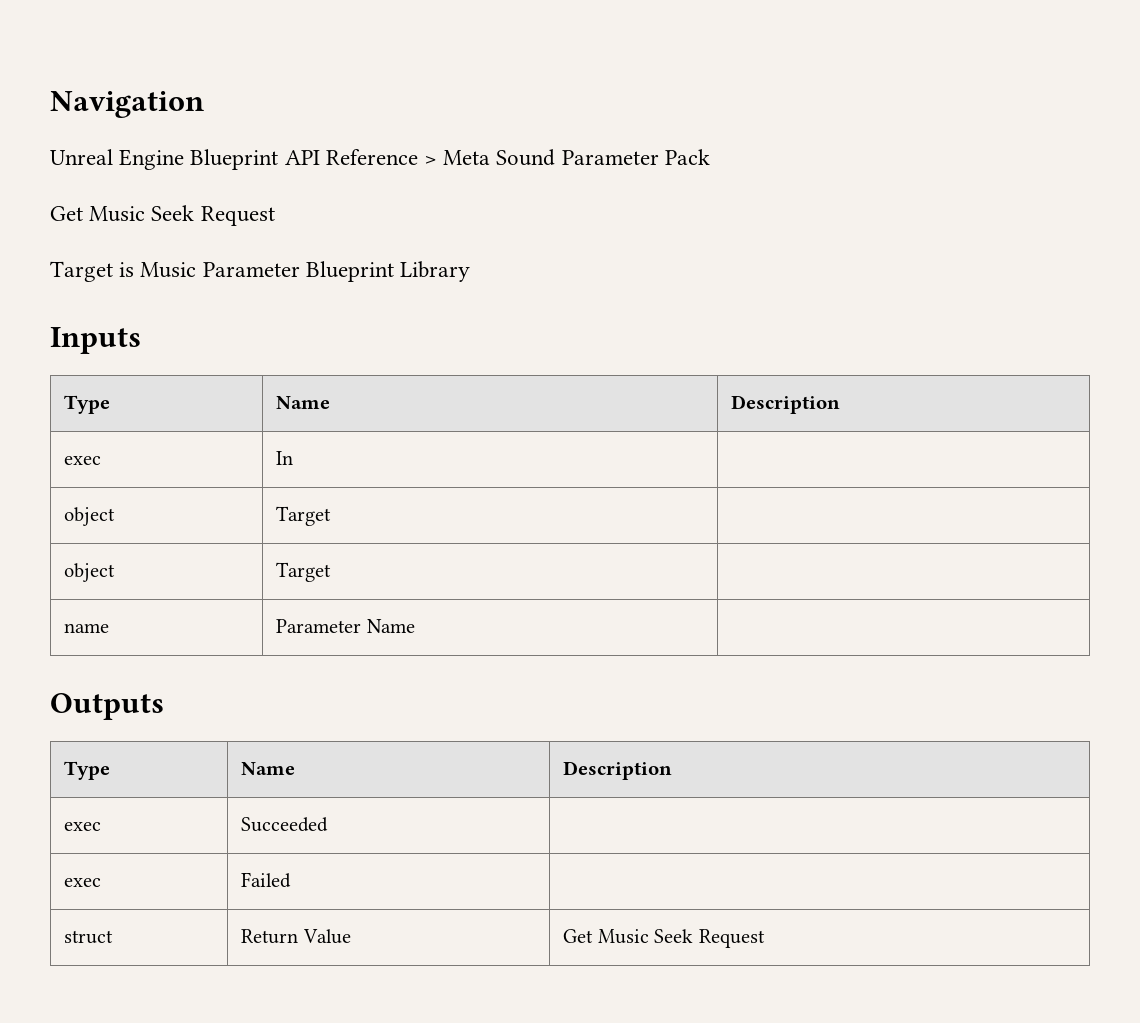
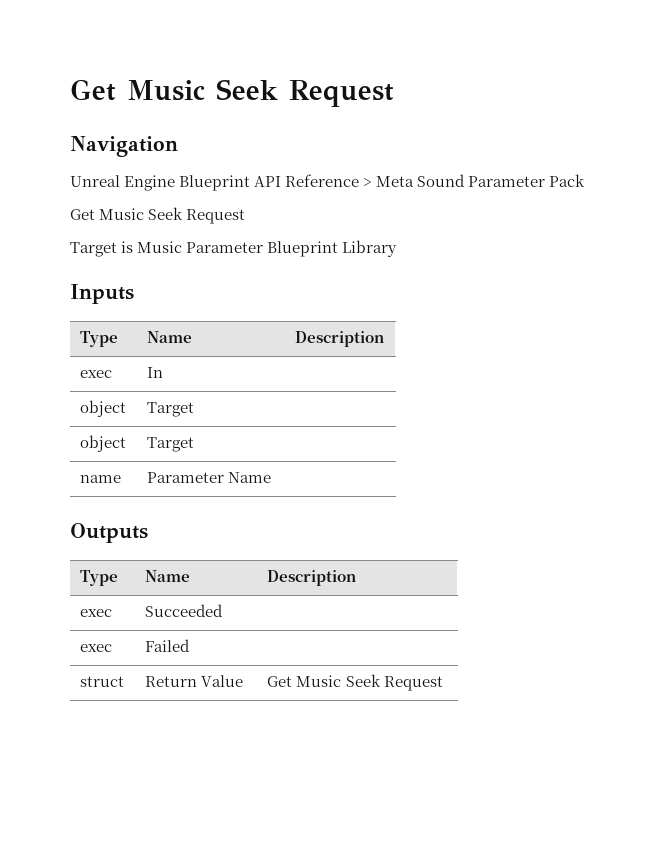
(50, 104) none -> [70,79,394,107] Get Music Seek Request //

